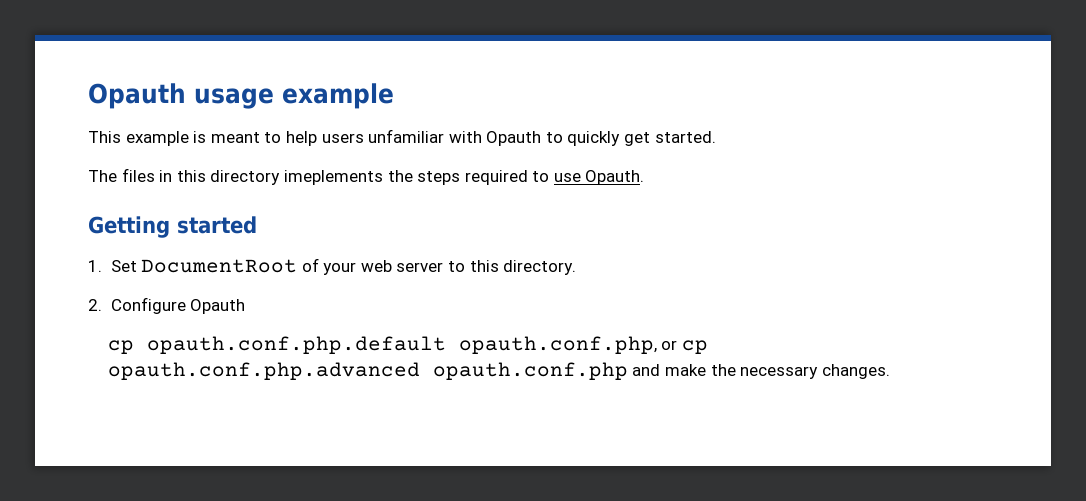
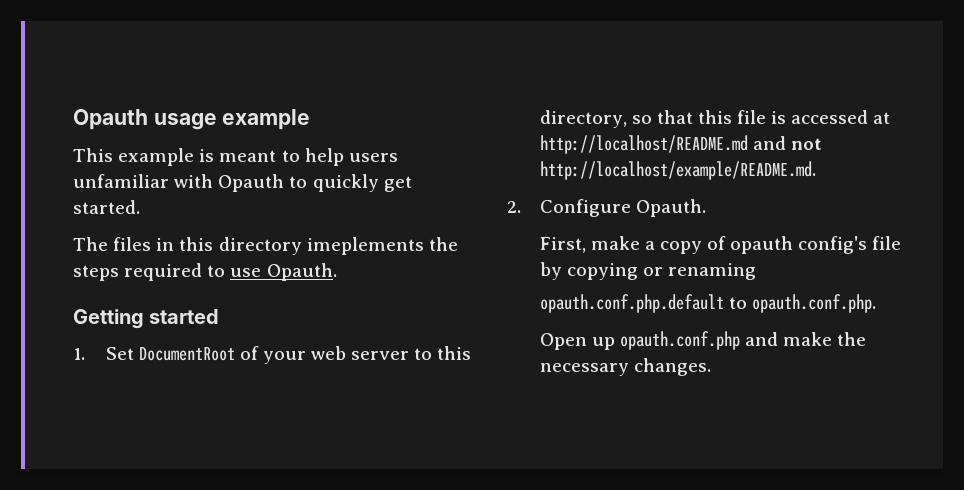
[503,260,577,275] [88,297,246,314] [107,336,708,354] [107,362,420,380] directory. // 2. Configure Opauth // cp opauth.conf.php.default opauth.conf.php, or cp opauth.conf.php.advanced -> [539,110,891,128] [539,135,822,154] [539,161,816,180] [507,199,706,217] [539,236,902,254] [539,262,756,280] [539,294,876,313] [539,333,615,350] directory, so that this file is accessed at http://localhost/README.md and not http://localhost/example/README.md. // 2. Configure Opauth. // First, make a copy of opauth config's file by copying or renaming // opauth.conf.php.default to opauth.conf.php. // Open up

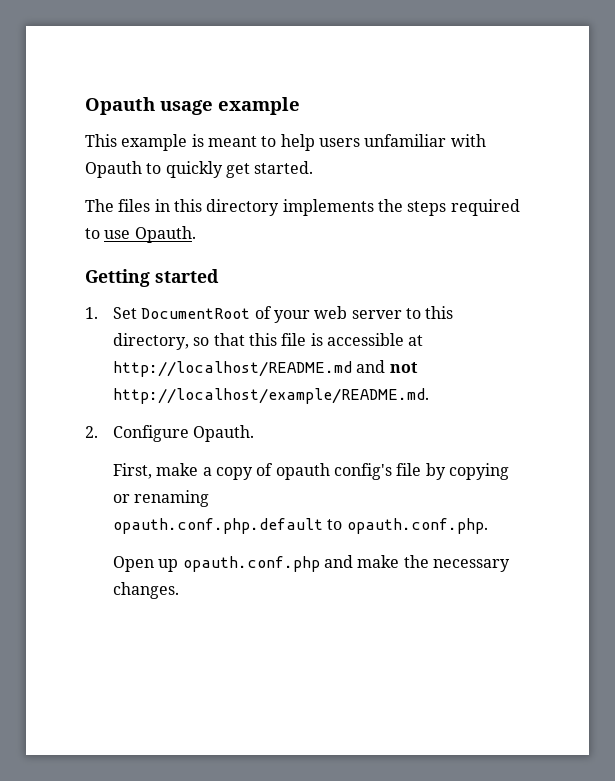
[306,237,424,255] imeplements -> [282,199,374,216] implements
[791,110,869,124] accessed -> [326,333,404,346] accessible

